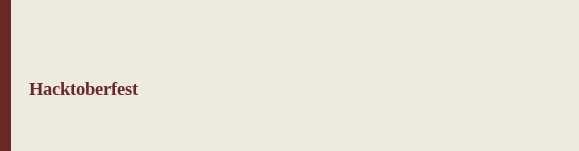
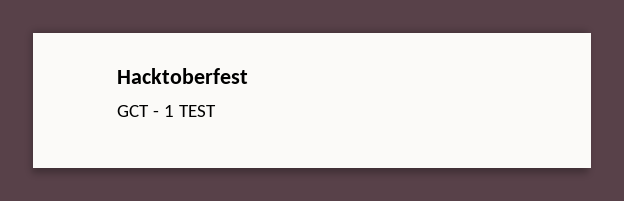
(139, 88) none -> [117,105,216,117] // GCT - 1 TEST

